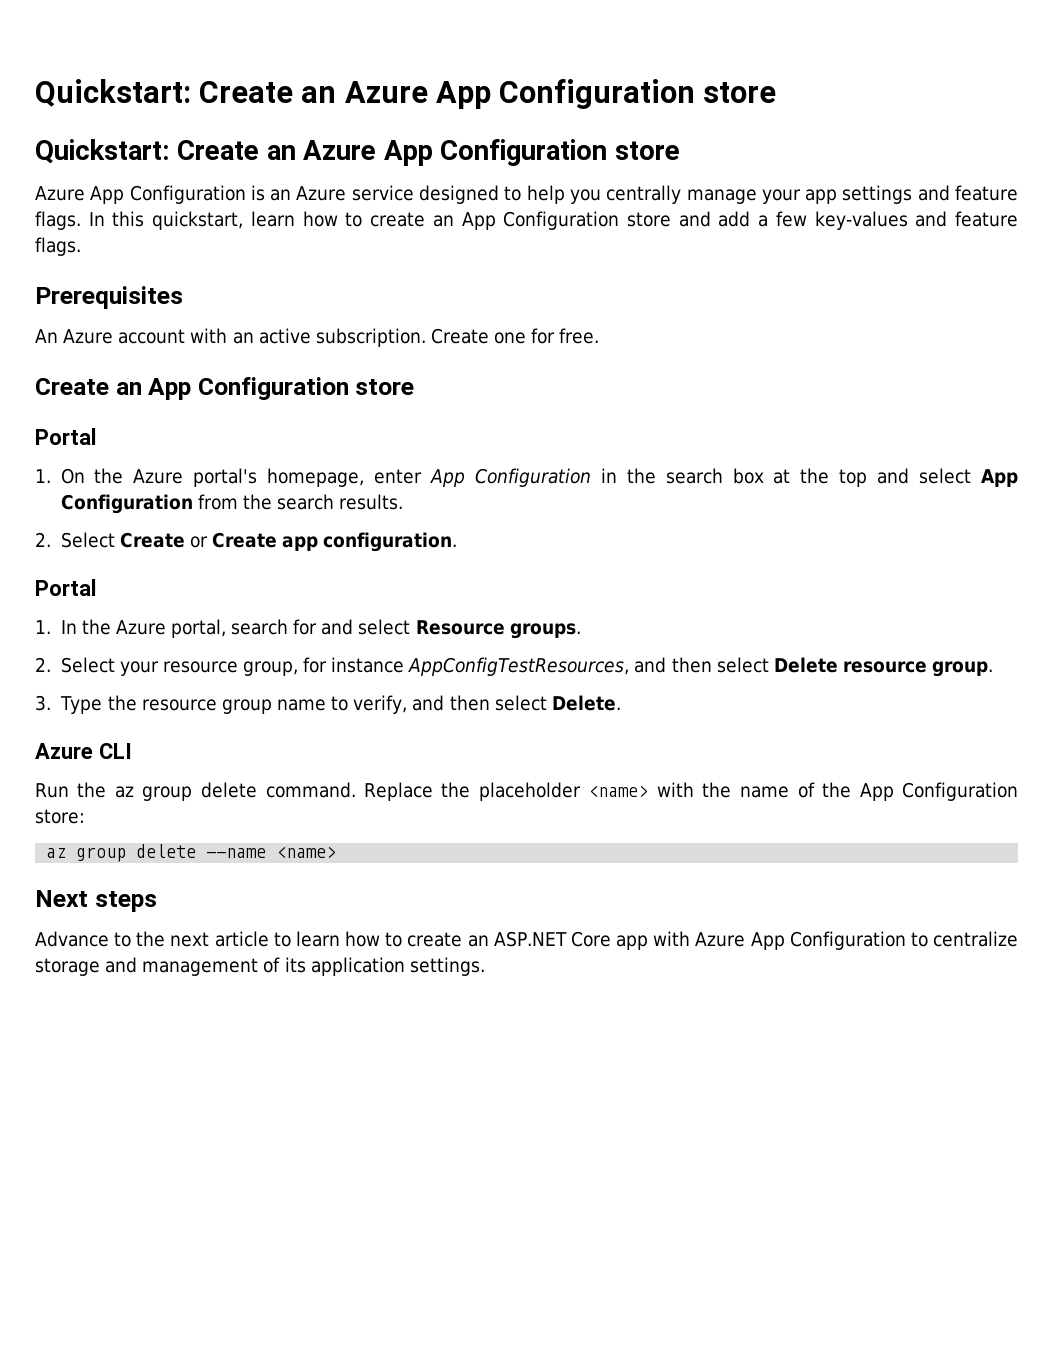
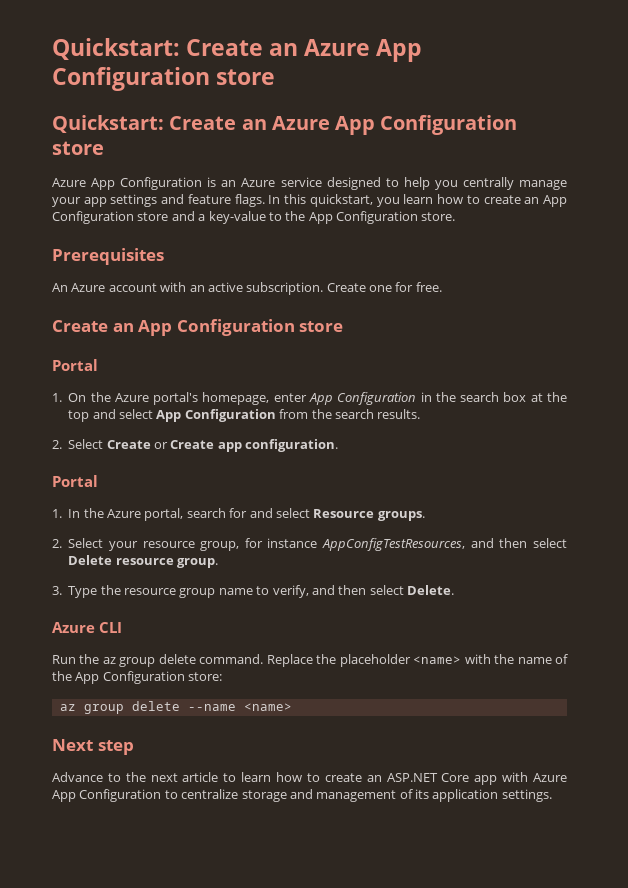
(244, 220) none -> [376,197,400,207] you
[718,211,1019,230] [35,237,81,256] add a few key-values and feature flags. -> [198,211,456,224] a key-value to the App Configuration store.
[94,891,157,912] steps -> [97,740,134,755] step

